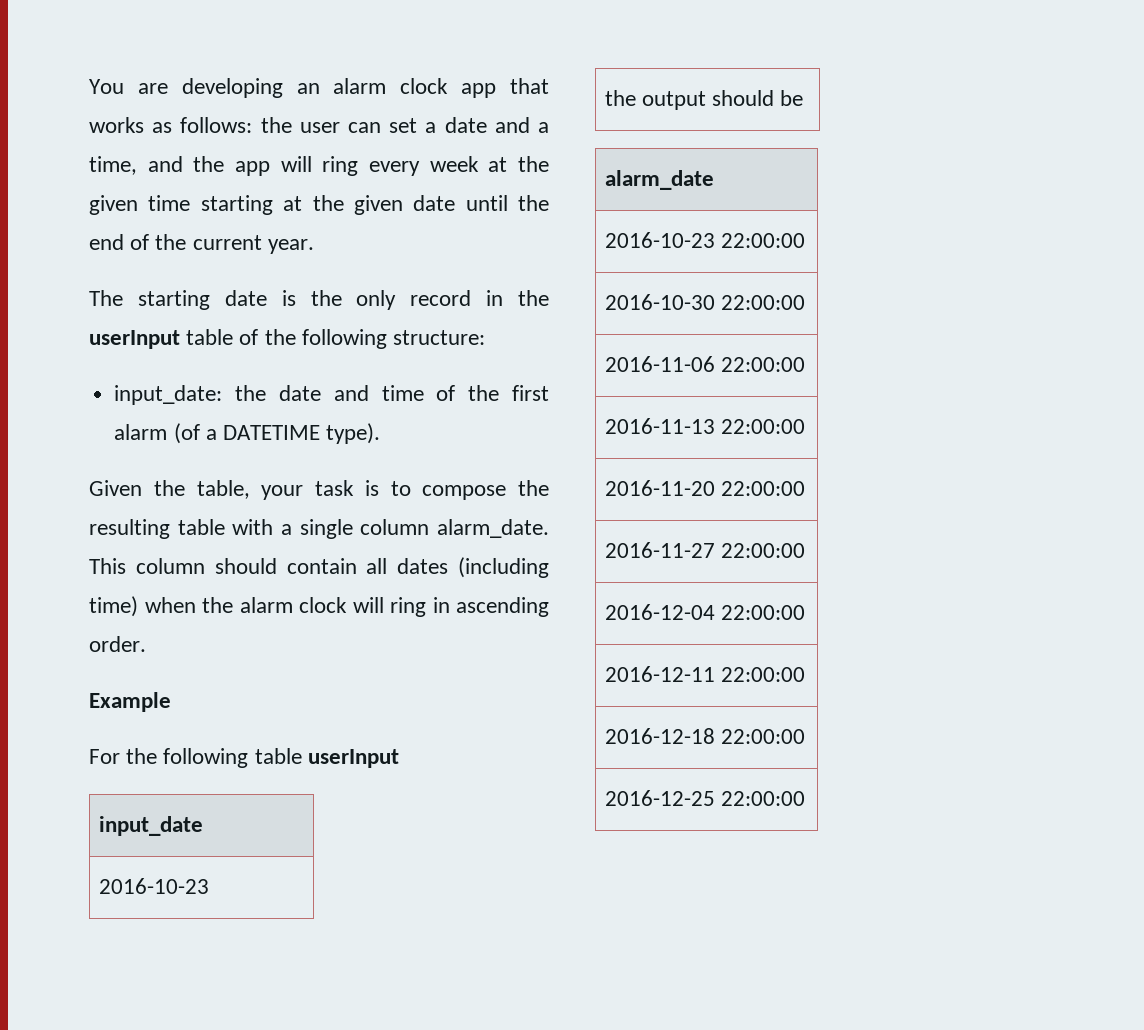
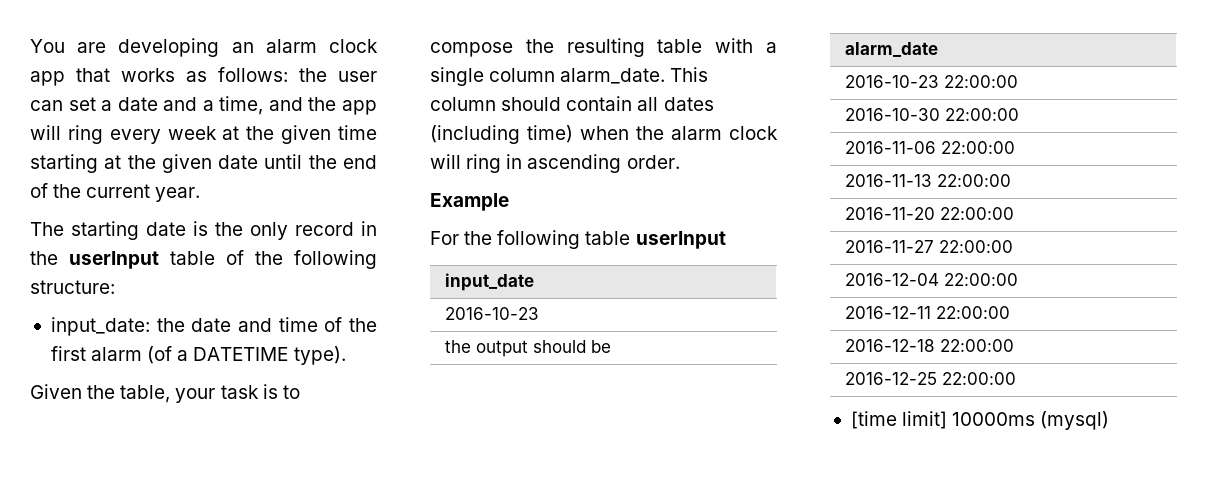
(806, 798) none -> [850,411,1110,430] // [time limit] 10000ms (mysql)

